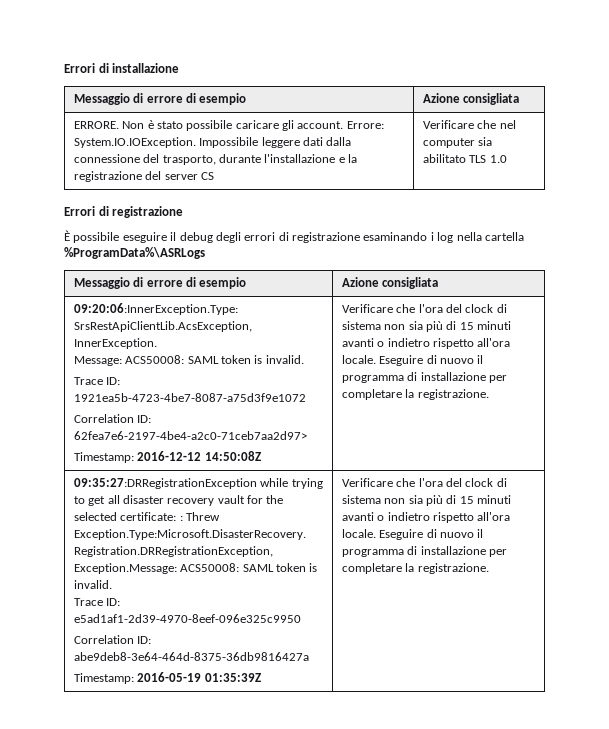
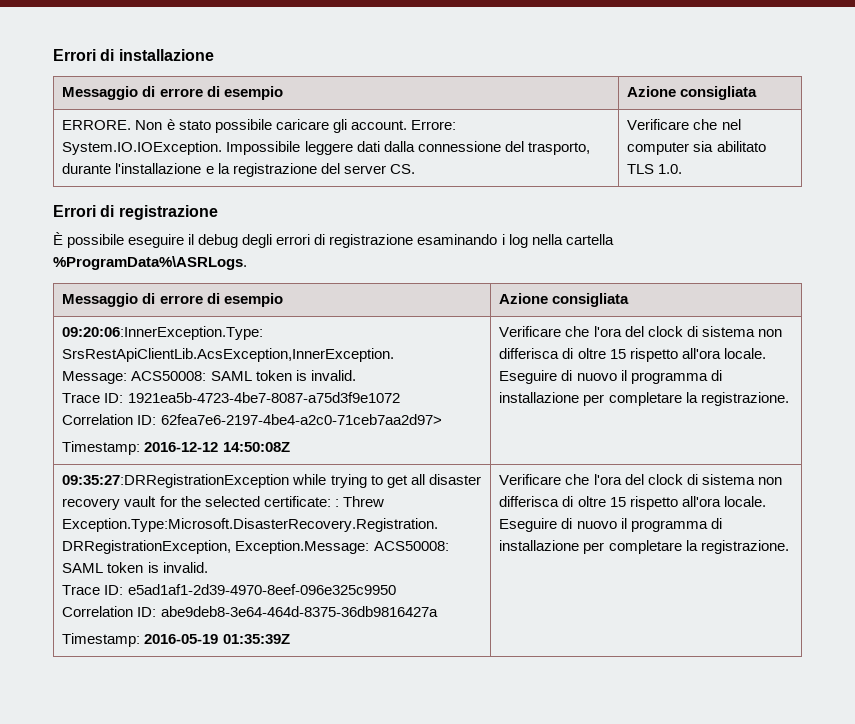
[200,172,214,180] CS -> [389,164,415,174] CS.
[489,155,507,163] 1.0 -> [658,164,683,174] 1.0.
[64,247,205,259] %ProgramData%\ASRLogs -> [53,256,247,270] %ProgramData%\ASRLogs.
[408,321,512,332] [341,338,430,347] sia più di 15 minuti avanti o indietro -> [499,348,626,359] differisca di oltre 15
[408,495,512,506] [341,512,430,521] sia più di 15 minuti avanti o indietro -> [499,496,626,507] differisca di oltre 15

